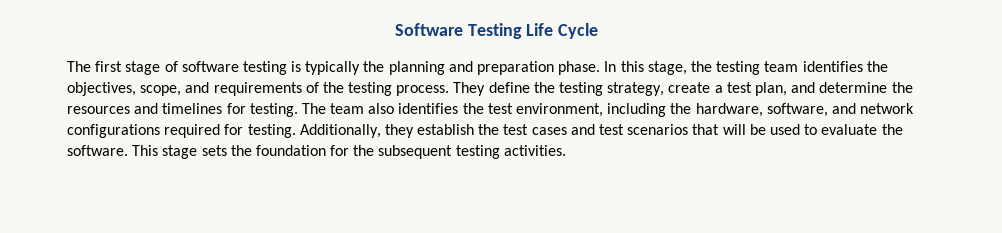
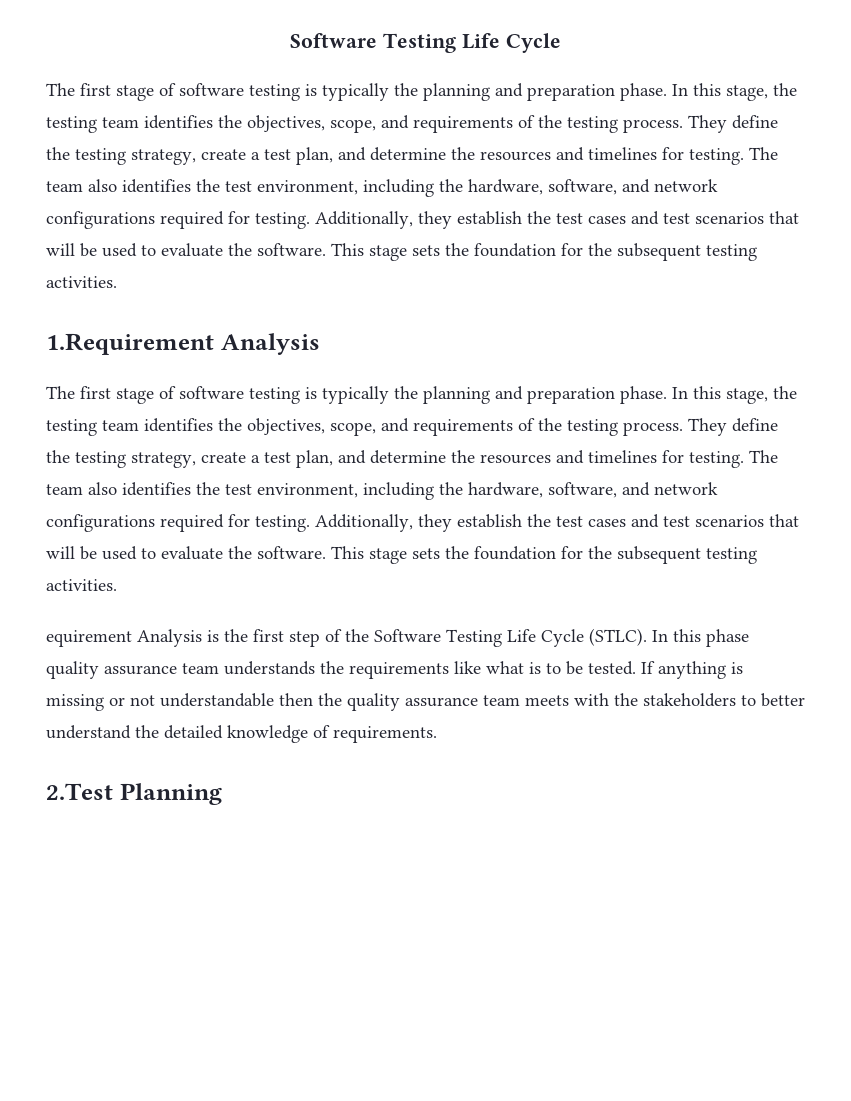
(566, 150) none -> [46,333,320,355] [46,386,797,404] [46,418,778,436] [46,450,778,468] [46,482,718,500] [46,514,799,532] [46,546,757,564] [46,579,117,591] [46,628,749,647] [46,661,743,679] [46,693,805,711] [46,725,437,743] [46,783,222,805] // 1.Requirement Analysis // The first stage of software testing is typically the planning and preparation phase. In this stage, the testing team identifies the objectives, scope, and requirements of the testing process. They define the testing strategy, create a test plan, and determine the resources and timelines for testing. The team also identifies the test environment, including the hardware, software, and network configurations required for testing. Additionally, they establish the test cases and test scenarios that will be used to evaluate the software. This stage sets the foundation for the subsequent testing activities. // equirement Analysis is the first step of the Software Testing Life Cycle (STLC). In this phase quality assurance team understands the requirements like what is to be tested. If anything is missing or not understandable then the quality assurance team meets with the stakeholders to better understand the detailed knowledge of requirements. // 2.Test Planning

